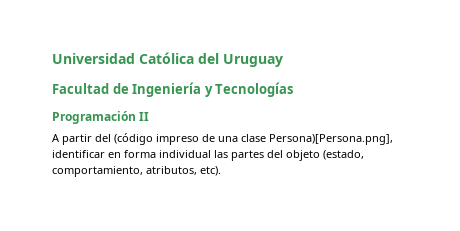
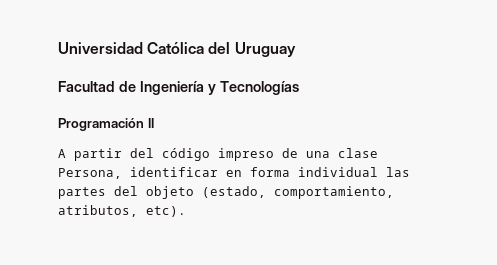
[114,133,153,145] (código -> [162,148,210,161] código
[269,134,393,145] Persona)[Persona.png], -> [58,168,122,179] Persona,

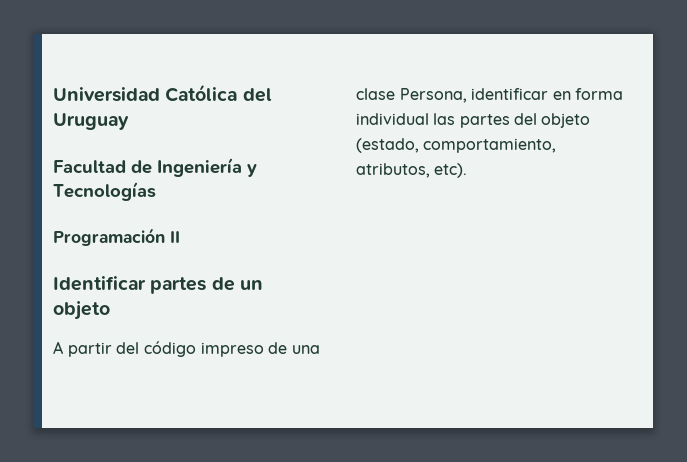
(154, 123) none -> [53,276,263,294] [53,301,110,320] // Identificar partes de un objeto

